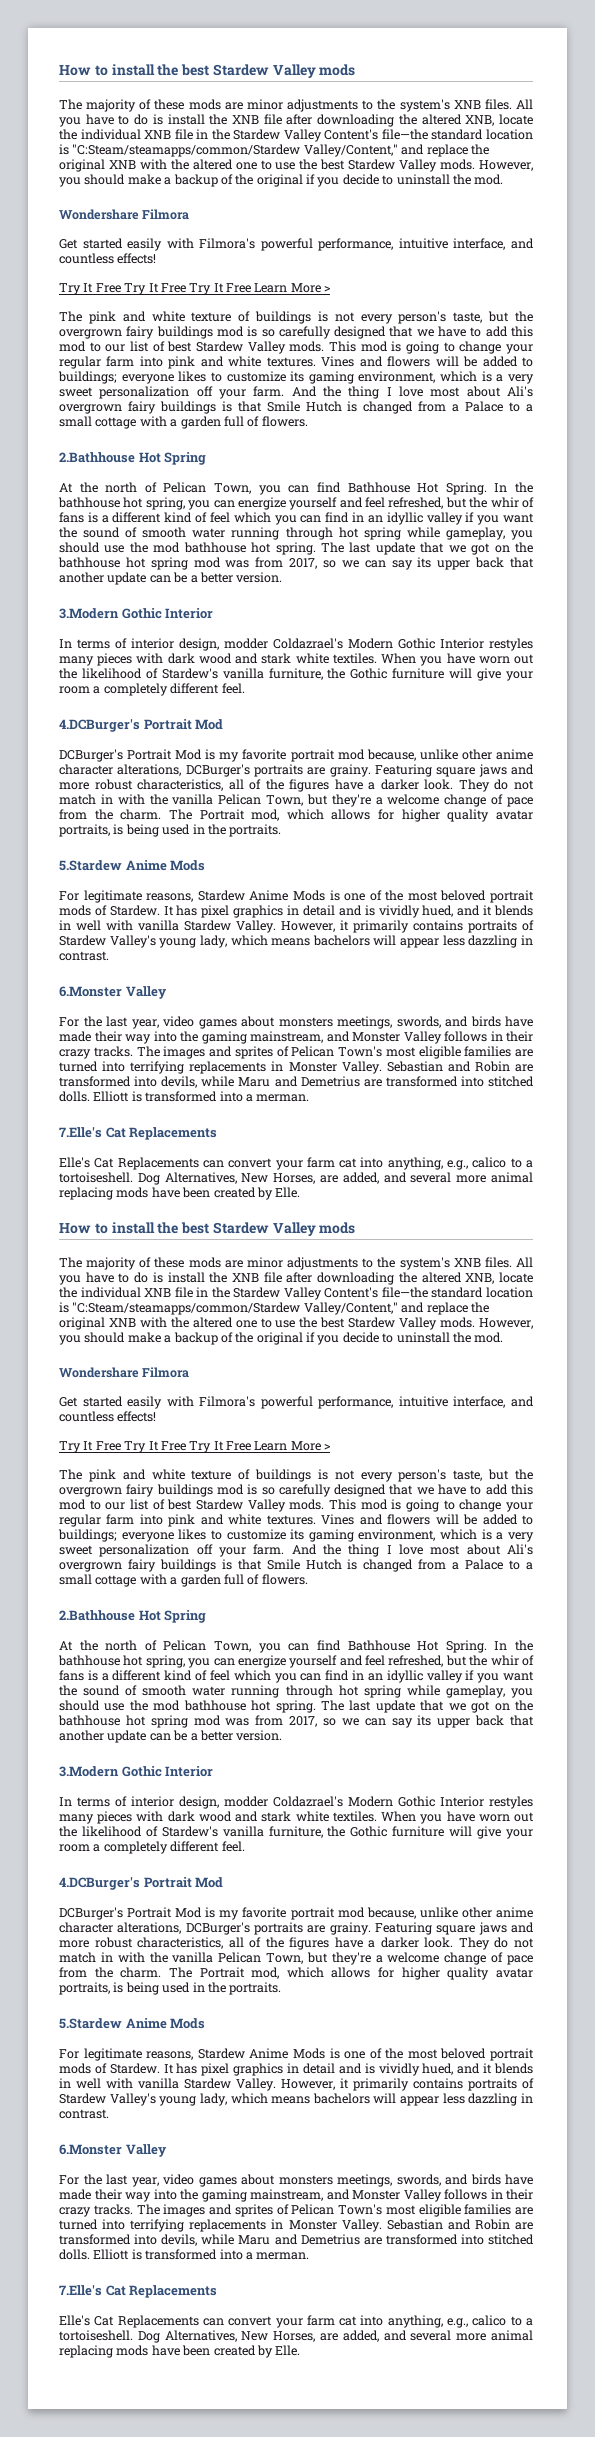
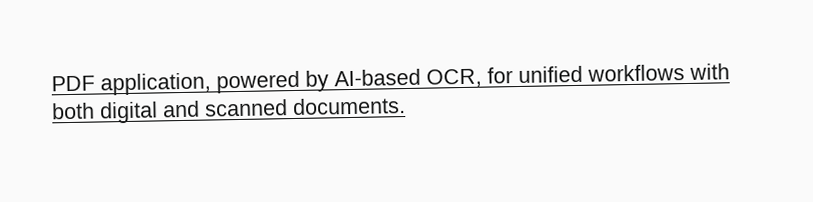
[59,64,356,78] [59,99,533,112] [59,114,533,127] [59,129,533,142] [59,144,489,157] [59,159,533,172] [59,174,504,187] [59,209,190,220] [59,238,534,251] [59,253,157,264] [59,283,331,295] [59,311,534,324] [59,326,534,339] [59,341,534,354] [59,356,533,369] [58,371,534,384] [59,386,533,399] [59,401,533,414] [59,416,308,429] [59,452,207,465] [59,482,534,495] [58,497,534,510] [59,512,534,525] [59,527,533,540] [59,542,534,555] [58,557,534,570] [59,572,283,585] [59,608,214,619] [59,638,533,651] [59,653,534,666] [59,668,534,681] [59,683,245,696] [59,719,224,732] [59,749,533,762] [59,764,534,777] [59,779,535,792] [59,794,534,807] [59,809,533,822] [59,824,282,837] [59,860,206,871] [59,890,534,903] [59,905,533,918] [59,920,534,933] [59,935,533,948] [59,951,109,961] [59,986,167,999] [59,1016,533,1029] [59,1031,533,1044] [59,1046,533,1059] [59,1061,534,1074] [59,1076,534,1088] [59,1091,310,1102] [59,1127,218,1140] [59,1157,534,1170] [59,1172,534,1185] [59,1187,301,1200] [59,1222,356,1236] [59,1257,533,1270] [59,1272,533,1285] [59,1287,533,1300] [59,1302,489,1315] [59,1317,533,1330] [59,1332,504,1345] [59,1367,190,1378] [59,1396,534,1409] [59,1411,157,1422] [59,1441,331,1453] [59,1469,534,1482] [59,1484,534,1497] [59,1499,534,1512] [59,1514,533,1527] [58,1529,534,1542] [59,1544,533,1557] [59,1559,533,1572] [59,1574,308,1587] [59,1610,207,1623] [59,1640,534,1653] [58,1655,534,1668] [59,1670,534,1683] [59,1685,533,1698] [59,1700,534,1713] [58,1715,534,1728] [59,1730,283,1743] [59,1766,214,1777] [59,1796,533,1809] [59,1811,534,1824] [59,1826,534,1839] [59,1841,245,1854] [59,1877,224,1890] [59,1907,533,1920] [59,1922,534,1935] [59,1937,535,1950] [59,1952,534,1965] [59,1967,533,1980] [59,1982,282,1995] [59,2018,206,2029] [59,2048,534,2061] [59,2063,533,2076] [59,2078,534,2091] [59,2093,533,2106] [59,2109,109,2119] [59,2144,167,2157] [59,2174,533,2187] [59,2189,533,2202] [59,2204,533,2217] [59,2219,534,2232] [59,2234,534,2246] [59,2249,310,2260] [59,2285,218,2298] [59,2315,534,2328] [59,2330,534,2343] [59,2345,301,2358] How to install the best Stardew Valley mods // The majority of these mods are minor adjustments to the system's XNB files. All you have to do is install the XNB file after downloading the altered XNB, locate the individual XNB file in the Stardew Valley Content's file—the standard location is "C:Steam/steamapps/common/Stardew Valley/Content," and replace the original XNB with the altered one to use the best Stardew Valley mods. However, you should make a backup of the original if you decide to uninstall the mod. // Wondershare Filmora // Get started easily with Filmora's powerful performance, intuitive interface, and countless effects! // Try It Free Try It Free Try It Free Learn More > // The pink and white texture of buildings is not every person's taste, but the overgrown fairy buildings mod is so carefully designed that we have to add this mod to our list of best Stardew Valley mods. This mod is going to change your regular farm into pink and white textures. Vines and flowers will be added to buildings; everyone likes to customize its gaming environment, which is a very sweet personalization off your farm. And the thing I love most about Ali's overgrown fairy buildings is that Smile Hutch is changed from a Palace to a small cottage with a garden full of flowers. // 2.Bathhouse Hot Spring // At the north of Pelican Town, you can find Bathhouse Hot Spring. In the bathhouse hot spring, you can energize yourself and feel refreshed, but the whir of fans is a different kind of feel which you can find in an idyllic valley if you want the sound of smooth water running through hot spring while gameplay, you should use the mod bathhouse hot spring. The last update that we got on the bathhouse hot spring mod was from 2017, so we can say its upper back that another update can be a better version. // 3.Modern Gothic Interior // In terms of interior design, modder Coldazrael's Modern Gothic Interior restyles many pieces with dark wood and stark white textiles. When you have worn out the likelihood of Stardew's vanilla furniture, the Gothic furniture will give your room a completely different feel. // 4.DCBurger's Portrait Mod // DCBurger's Portrait Mod is my favorite portrait mod because, unlike other anime character alterations, DCBurger's portraits are grainy. Featuring square jaws and more robust characteristics, all of the figures have a darker look. They do not match in with the vanilla Pelican Town, but they're a welcome change of pace from the charm. The Portrait mod, which allows for higher quality avatar portraits, is being used in the portraits. // 5.Stardew Anime Mods // For legitimate reasons, Stardew Anime Mods is one of the most beloved portrait mods of Stardew. It has pixel graphics in detail and is vividly hued, and it blends in well with vanilla Stardew Valley. However, it primarily contains portraits of Stardew Valley's young lady, which means bachelors will appear less dazzling in contrast. // 6.Monster Valley // For the last year, video games about monsters meetings, swords, and birds have made their way into the gaming mainstream, and Monster Valley follows in their crazy tracks. The images and sprites of Pelican Town's most eligible families are turned into terrifying replacements in Monster Valley. Sebastian and Robin are transformed into devils, while Maru and Demetrius are transformed into stitched dolls. Elliott is transformed into a merman. // 7.Elle's Cat Replacements // Elle's Cat Replacements can convert your farm cat into anything, e.g., calico to a tortoiseshell. Dog Alternatives, New Horses, are added, and several more animal replacing mods have been created by Elle. // How to install the best Stardew Valley mods // The majority of these mods are minor adjustments to the system's XNB files. All you have to do is install the XNB file after downloading the altered XNB, locate the individual XNB file in the Stardew Valley Content's file—the standard location is "C:Steam/steamapps/common/Stardew Valley/Content," and replace the original XNB with the altered one to use the best Stardew Valley mods. However, you should make a backup of the original if you decide to uninstall the mod. // Wondershare Filmora // Get started easily with Filmora's powerful performance, intuitive interface, and countless effects! // Try It Free Try It Free Try It Free Learn More > // The pink and white texture of buildings is not every person's taste, but the overgrown fairy buildings mod is so carefully designed that we have to add this mod to our list of best Stardew Valley mods. This mod is going to change your regular farm into pink and white textures. Vines and flowers will be added to buildings; everyone likes to customize its gaming environment, which is a very sweet personalization off your farm. And the thing I love most about Ali's overgrown fairy buildings is that Smile Hutch is changed from a Palace to a small cottage with a garden full of flowers. // 2.Bathhouse Hot Spring // At the north of Pelican Town, you can find Bathhouse Hot Spring. In the bathhouse hot spring, you can energize yourself and feel refreshed, but the whir of fans is a different kind of feel which you can find in an idyllic valley if you want the sound of smooth water running through hot spring while gameplay, you should use the mod bathhouse hot spring. The last update that we got on the bathhouse hot spring mod was from 2017, so we can say its upper back that another update can be a better version. // 3.Modern Gothic Interior // In terms of interior design, modder Coldazrael's Modern Gothic Interior restyles many pieces with dark wood and stark white textiles. When you have worn out the likelihood of Stardew's vanilla furniture, the Gothic furniture will give your room a completely different feel. // 4.DCBurger's Portrait Mod // DCBurger's Portrait Mod is my favorite portrait mod because, unlike other anime character alterations, DCBurger's portraits are grainy. Featuring square jaws and more robust characteristics, all of the figures have a darker look. They do not match in with the vanilla Pelican Town, but they're a welcome change of pace from the charm. The Portrait mod, which allows for higher quality avatar portraits, is being used in the portraits. // 5.Stardew Anime Mods // For legitimate reasons, Stardew Anime Mods is one of the most beloved portrait mods of Stardew. It has pixel graphics in detail and is vividly hued, and it blends in well with vanilla Stardew Valley. However, it primarily contains portraits of Stardew Valley's young lady, which means bachelors will appear less dazzling in contrast. // 6.Monster Valley // For the last year, video games about monsters meetings, swords, and birds have made their way into the gaming mainstream, and Monster Valley follows in their crazy tracks. The images and sprites of Pelican Town's most eligible families are turned into terrifying replacements in Monster Valley. Sebastian and Robin are transformed into devils, while Maru and Demetrius are transformed into stitched dolls. Elliott is transformed into a merman. // 7.Elle's Cat Replacements // Elle's Cat Replacements can convert your farm cat into anything, e.g., calico to a tortoiseshell. Dog Alternatives, New Horses, are added, and several more animal replacing mods have been created by Elle. -> [51,63,730,96] [51,97,406,124] PDF application, powered by AI-based OCR, for unified workflows with both digital and scanned documents.

